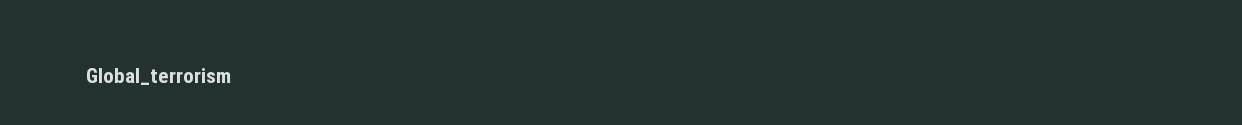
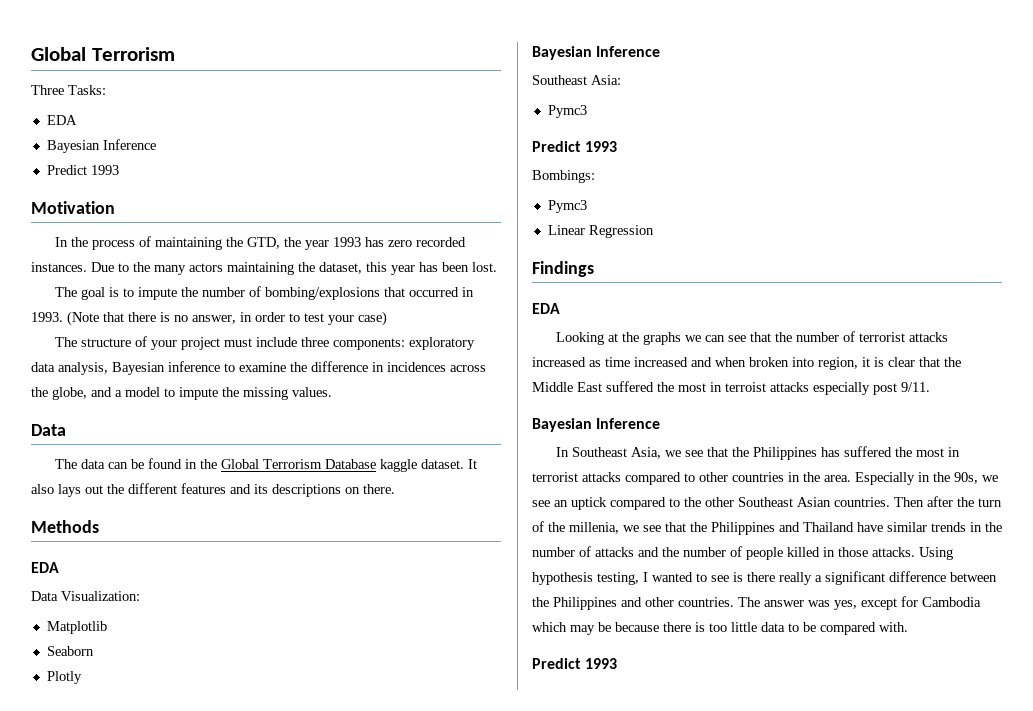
[86,68,231,85] Global_terrorism -> [31,47,175,61] [31,85,106,95] [46,115,77,125] [46,139,156,153] [46,165,119,175] [31,201,115,214] [55,236,467,250] [31,262,497,275] [55,286,475,300] [31,311,387,326] [55,336,476,350] [31,361,486,375] [31,387,332,400] [31,424,66,436] [55,458,478,472] [31,483,395,497] [31,520,99,533] [31,562,59,573] [31,591,140,601] [46,621,107,634] [46,646,94,656] [46,671,82,684] [532,46,661,60] [532,75,621,85] [547,105,587,118] [532,141,618,152] [532,170,595,183] [547,200,587,213] [547,225,654,238] [532,261,594,277] [532,303,560,314] [556,331,949,345] [532,357,961,370] [532,381,930,395] [532,418,661,432] [556,446,961,460] [532,472,998,485] [532,496,1002,510] [532,521,1002,535] [532,546,953,560] [532,571,997,585] [532,596,981,610] [532,622,908,635] [532,658,618,669] Global Terrorism // Three Tasks: // EDA // Bayesian Inference // Predict 1993 // Motivation // In the process of maintaining the GTD, the year 1993 has zero recorded instances. Due to the many actors maintaining the dataset, this year has been lost. // The goal is to impute the number of bombing/explosions that occurred in 1993. (Note that there is no answer, in order to test your case) // The structure of your project must include three components: exploratory data analysis, Bayesian inference to examine the difference in incidences across the globe, and a model to impute the missing values. // Data // The data can be found in the Global Terrorism Database kaggle dataset. It also lays out the different features and its descriptions on there. // Methods // EDA // Data Visualization: // Matplotlib // Seaborn // Plotly // Bayesian Inference // Southeast Asia: // Pymc3 // Predict 1993 // Bombings: // Pymc3 // Linear Regression // Findings // EDA // Looking at the graphs we can see that the number of terrorist attacks increased as time increased and when broken into region, it is clear that the Middle East suffered the most in terroist attacks especially post 9/11. // Bayesian Inference // In Southeast Asia, we see that the Philippines has suffered the most in terrorist attacks compared to other countries in the area. Especially in the 90s, we see an uptick compared to the other Southeast Asian countries. Then after the turn of the millenia, we see that the Philippines and Thailand have similar trends in the number of attacks and the number of people killed in those attacks. Using hypothesis testing, I wanted to see is there really a significant difference between the Philippines and other countries. The answer was yes, except for Cambodia which may be because there is too little data to be compared with. // Predict 1993

